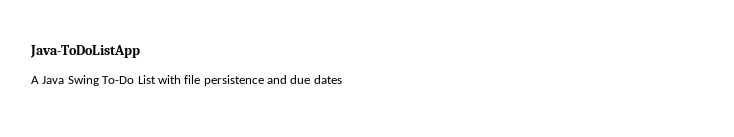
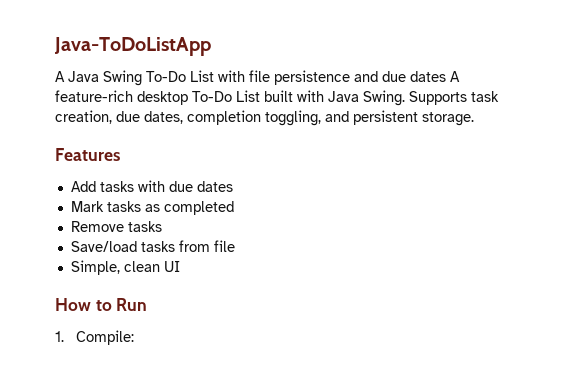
(342, 79) none -> [450,71,460,82] [55,90,499,106] [55,110,474,126] [55,148,120,161] [70,180,233,192] [70,201,234,215] [70,221,162,232] [70,240,235,252] [70,260,180,275] [55,298,148,311] [55,330,134,345] A feature-rich desktop To-Do List built with Java Swing. Supports task creation, due dates, completion toggling, and persistent storage. // Features // Add tasks with due dates // Mark tasks as completed // Remove tasks // Save/load tasks from file // Simple, clean UI // How to Run // 1. Compile:

